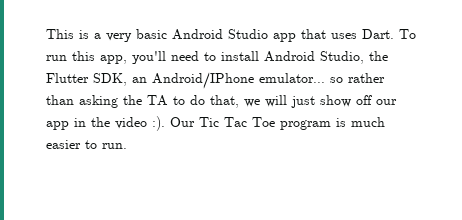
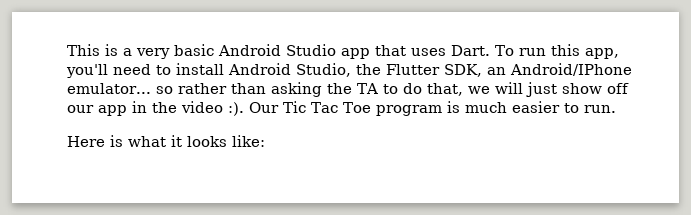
(127, 146) none -> [67,135,265,147] // Here is what it looks like:

